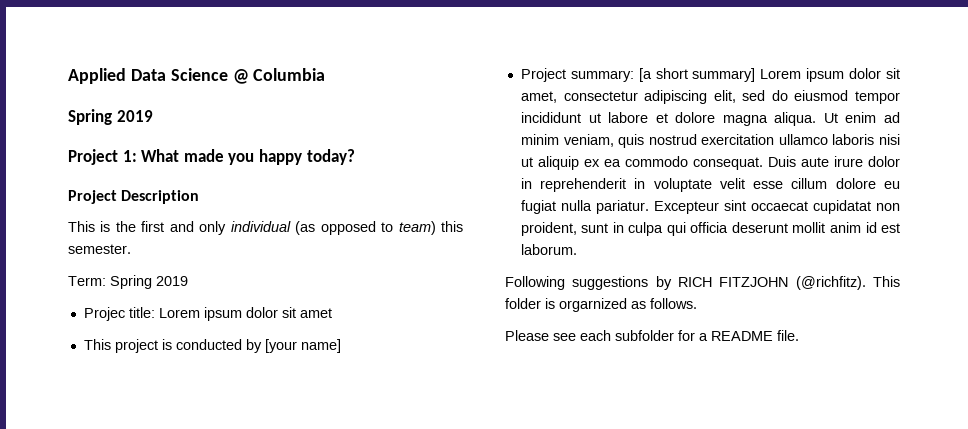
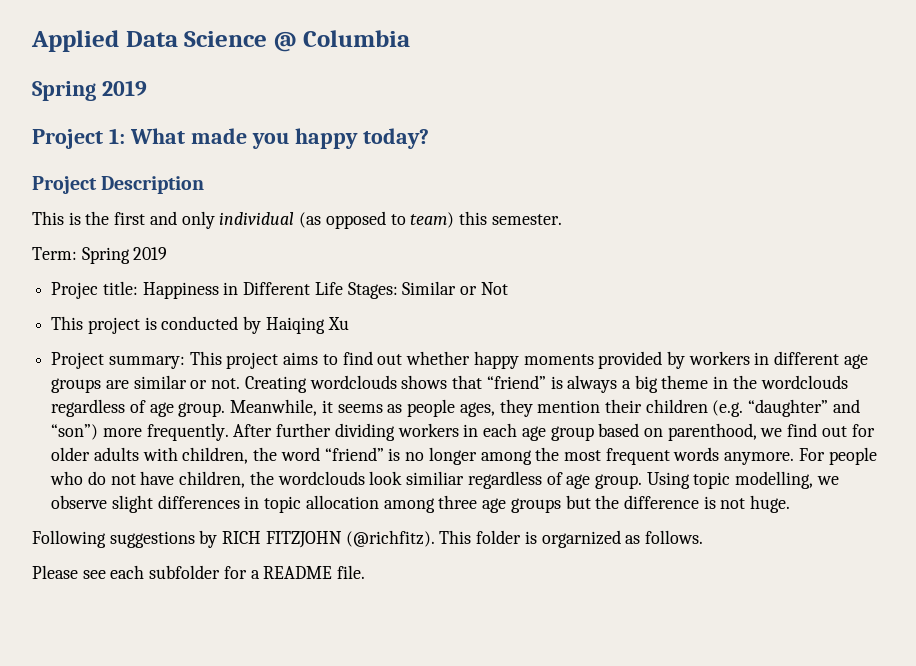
[158,307,332,321] Lorem ipsum dolor sit amet -> [142,281,508,299] Happiness in Different Life Stages: Similar or Not
[264,339,341,353] [your name] -> [265,317,349,334] Haiqing Xu
[638,68,900,82] [520,90,900,104] [520,112,901,126] [520,134,900,148] [520,156,900,170] [520,178,900,192] [520,200,900,214] [520,222,900,236] [520,244,577,255] [a short summary] Lorem ipsum dolor sit amet, consectetur adipiscing elit, sed do eiusmod tempor incididunt ut labore et dolore magna aliqua. Ut enim ad minim veniam, quis nostrud exercitation ullamco laboris nisi ut aliquip ex ea commodo consequat. Duis aute irure dolor in reprehenderit in voluptate velit esse cillum dolore eu fugiat nulla pariatur. Excepteur sint occaecat cupidatat non proident, sunt in culpa qui officia deserunt mollit anim id est laborum. -> [189,351,868,369] [51,375,848,393] [51,399,860,417] [51,423,875,441] [51,447,877,465] [50,471,839,489] [51,495,791,513] This project aims to find out whether happy moments provided by workers in different age groups are similar or not. Creating wordclouds shows that “friend” is always a big theme in the wordclouds regardless of age group. Meanwhile, it seems as people ages, they mention their children (e.g. “daughter” and “son”) more frequently. After further dividing workers in each age group based on parenthood, we find out for older adults with children, the word “friend” is no longer among the most frequent words anymore. For people who do not have children, the wordclouds look similiar regardless of age group. Using topic modelling, we observe slight differences in topic allocation among three age groups but the difference is not huge.

